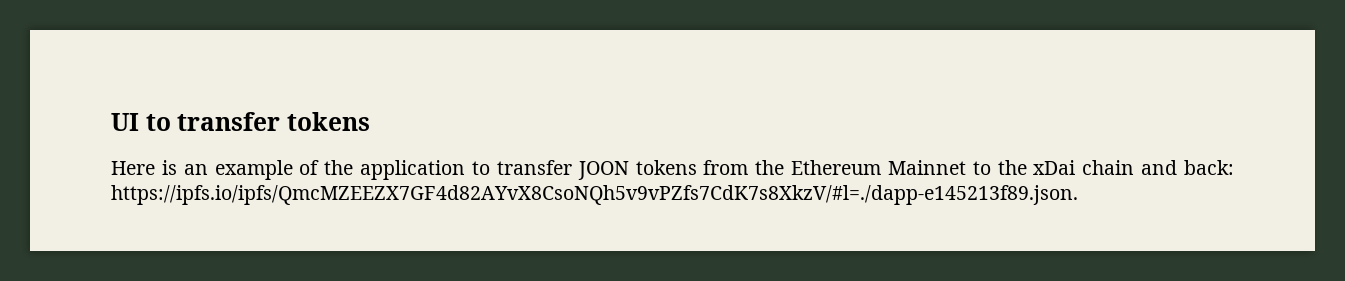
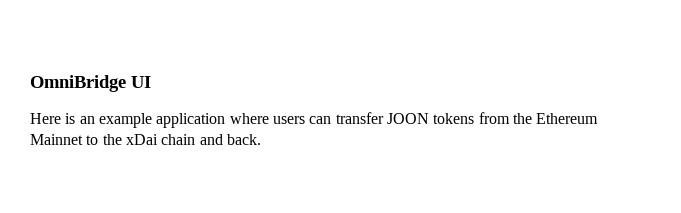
(111, 122) none -> [30,75,126,92] OmniBridge
[145,112,370,131] to transfer tokens -> (151, 82) none
[299,160,490,180] of the application to -> [156,113,332,128] application where users can
[1184,160,1235,175] [111,185,1078,205] back: https://ipfs.io/ipfs/QmcMZEEZX7GF4d82AYvX8CsoNQh5v9vPZfs7CdK7s8XkzV/#l=./dapp-e145213f89.json. -> [226,134,261,145] back.

